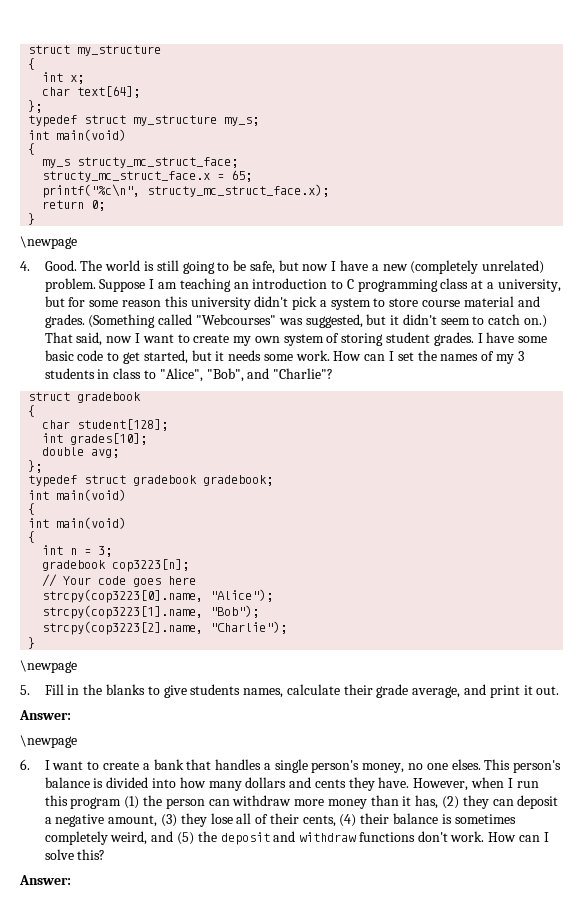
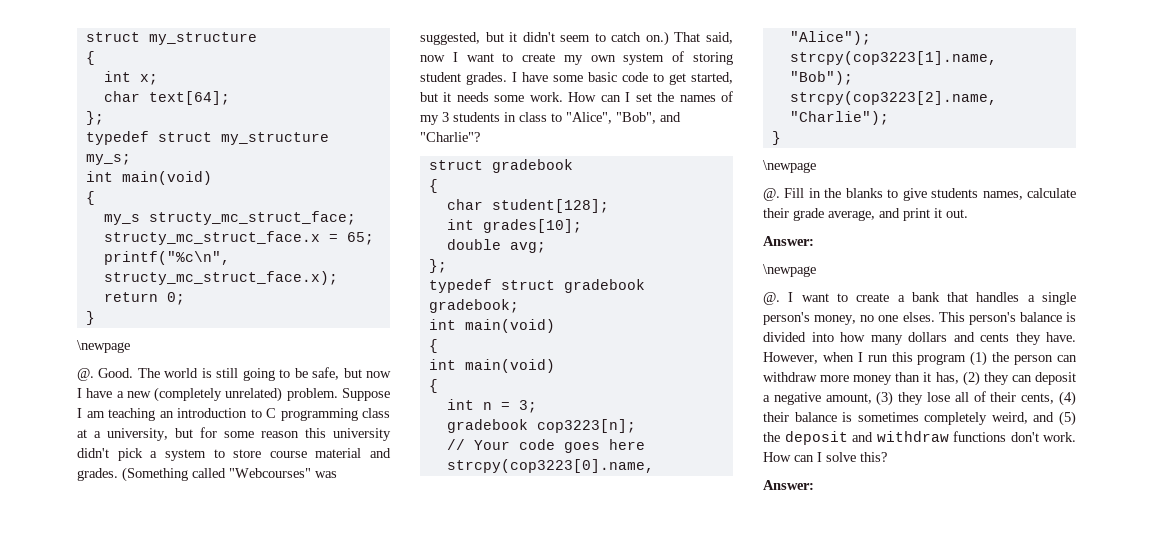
[20,261,30,271] 4. -> [77,368,94,381] @.
[20,685,30,695] 5. -> [763,188,780,201] @.
[20,759,30,770] 6. -> [763,292,780,305] @.

